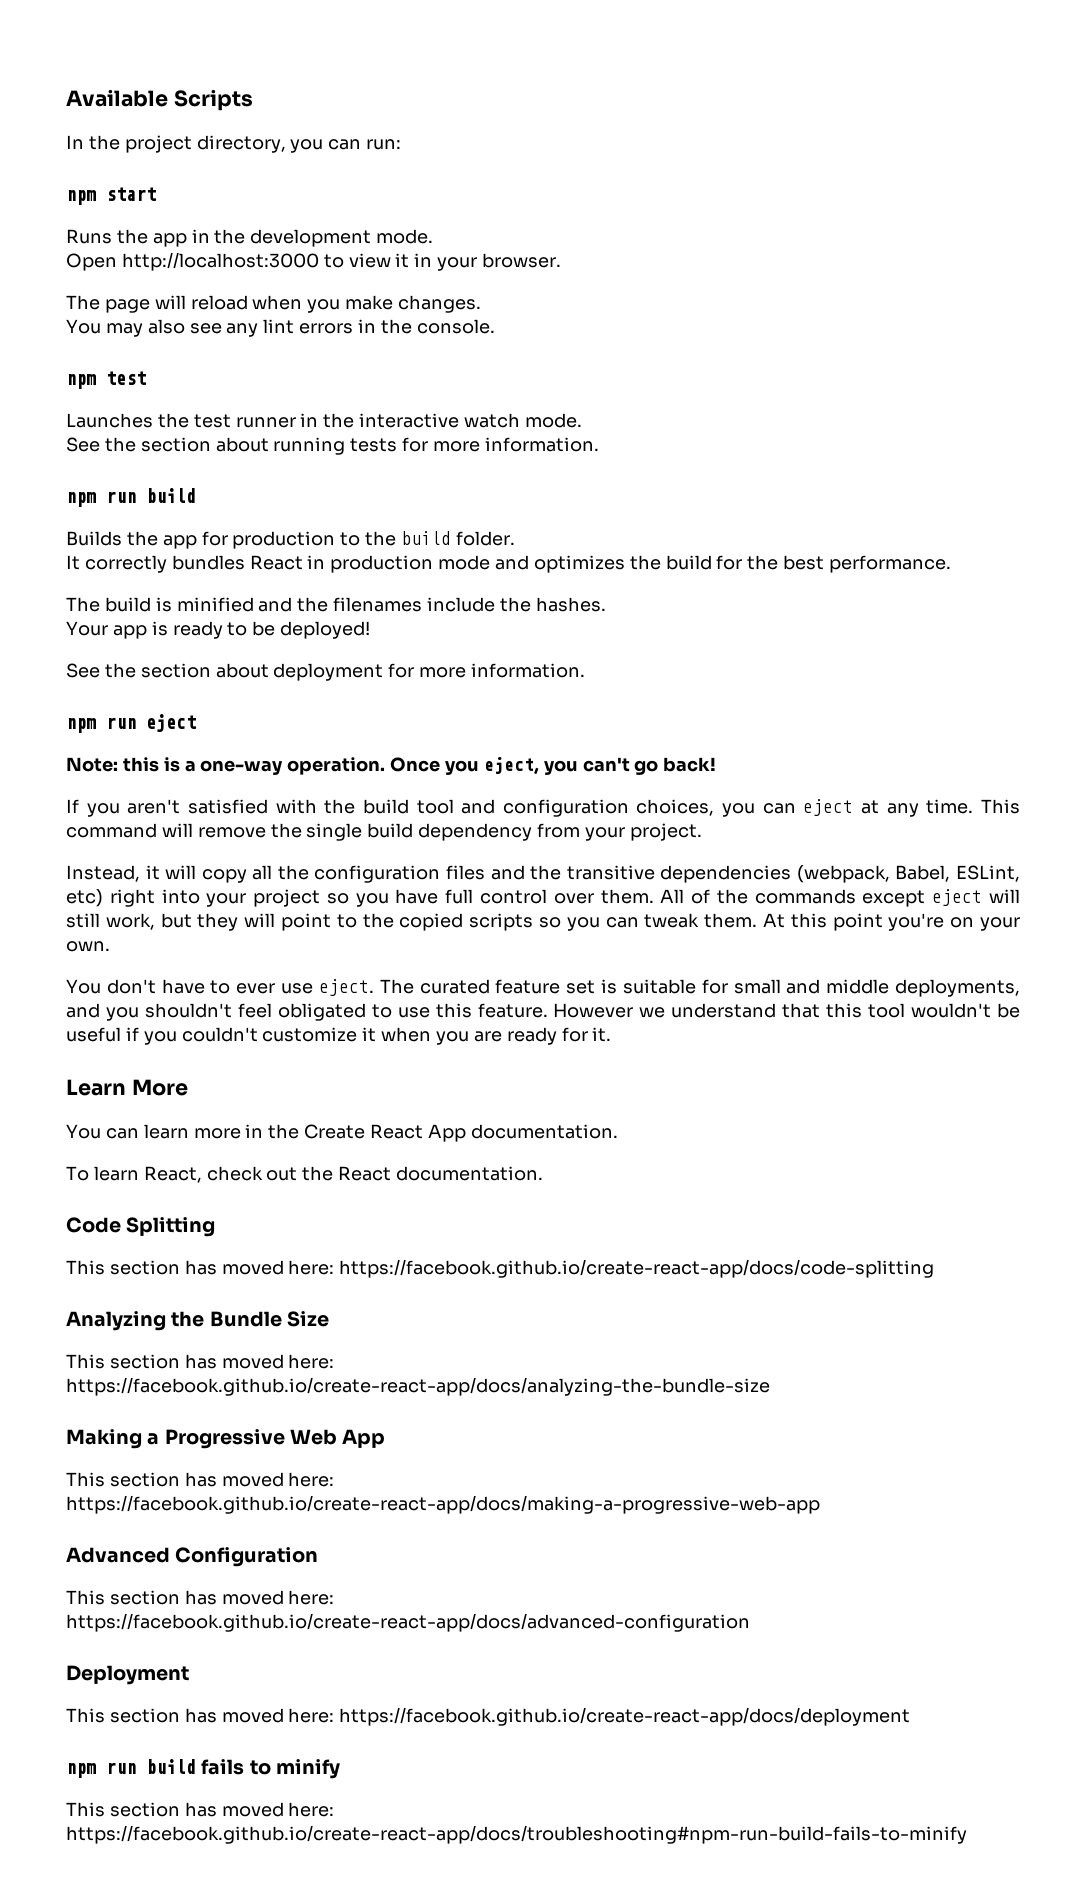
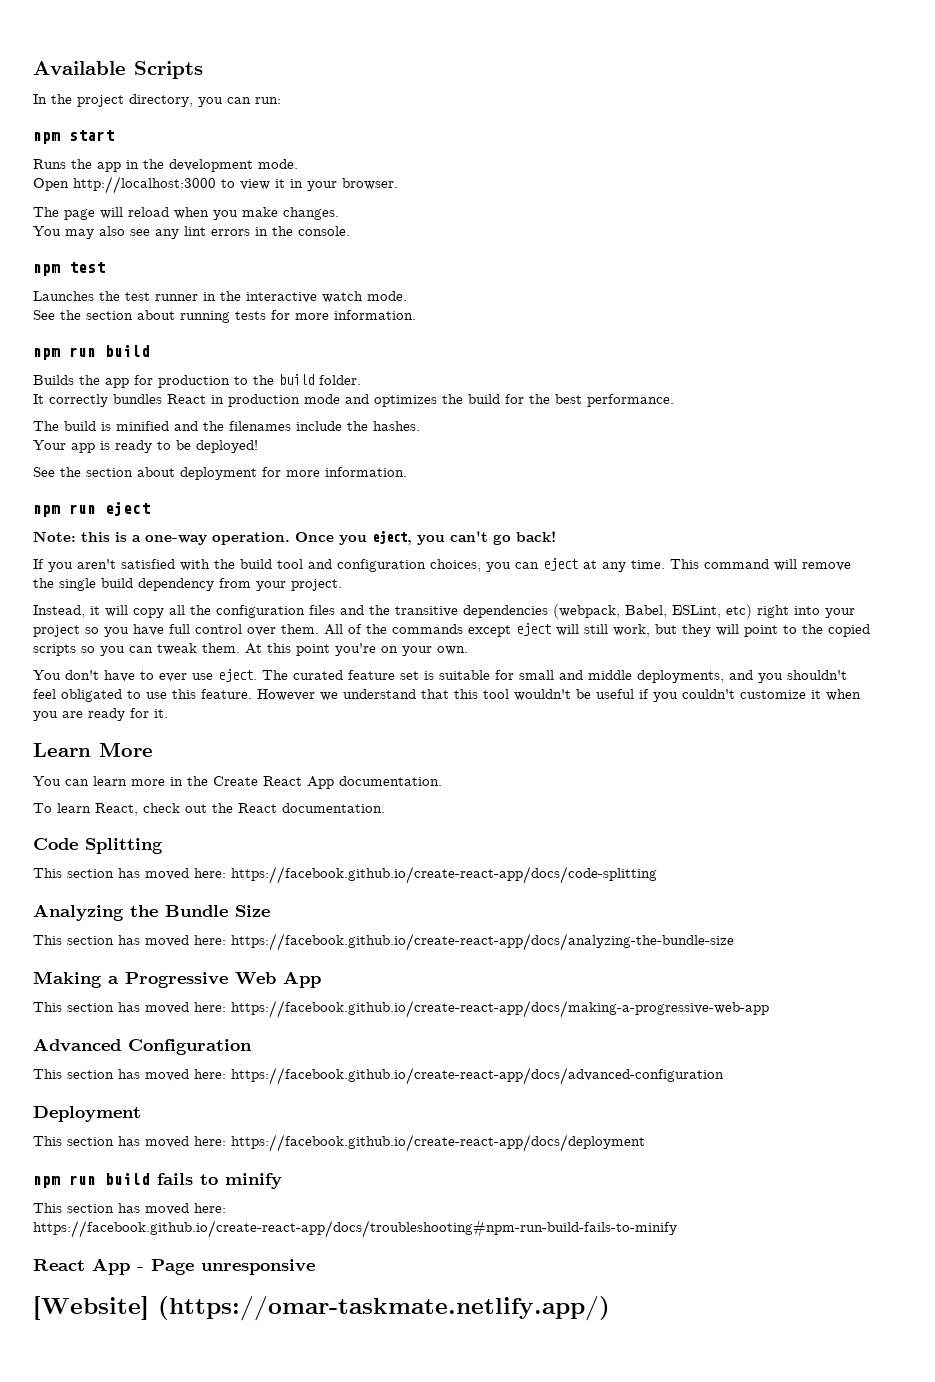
(967, 1834) none -> [33,1258,315,1275] [33,1296,610,1321] // React App - Page unresponsive // [Website] (https://omar-taskmate.netlify.app/)

